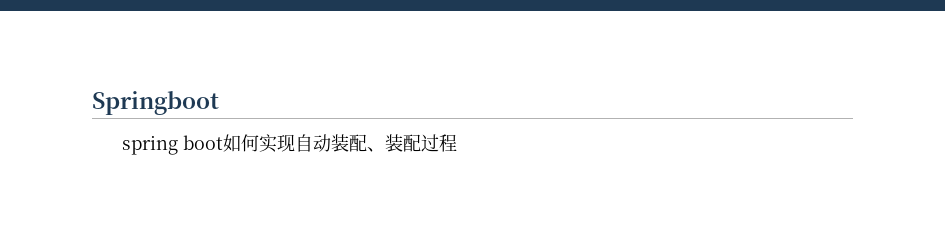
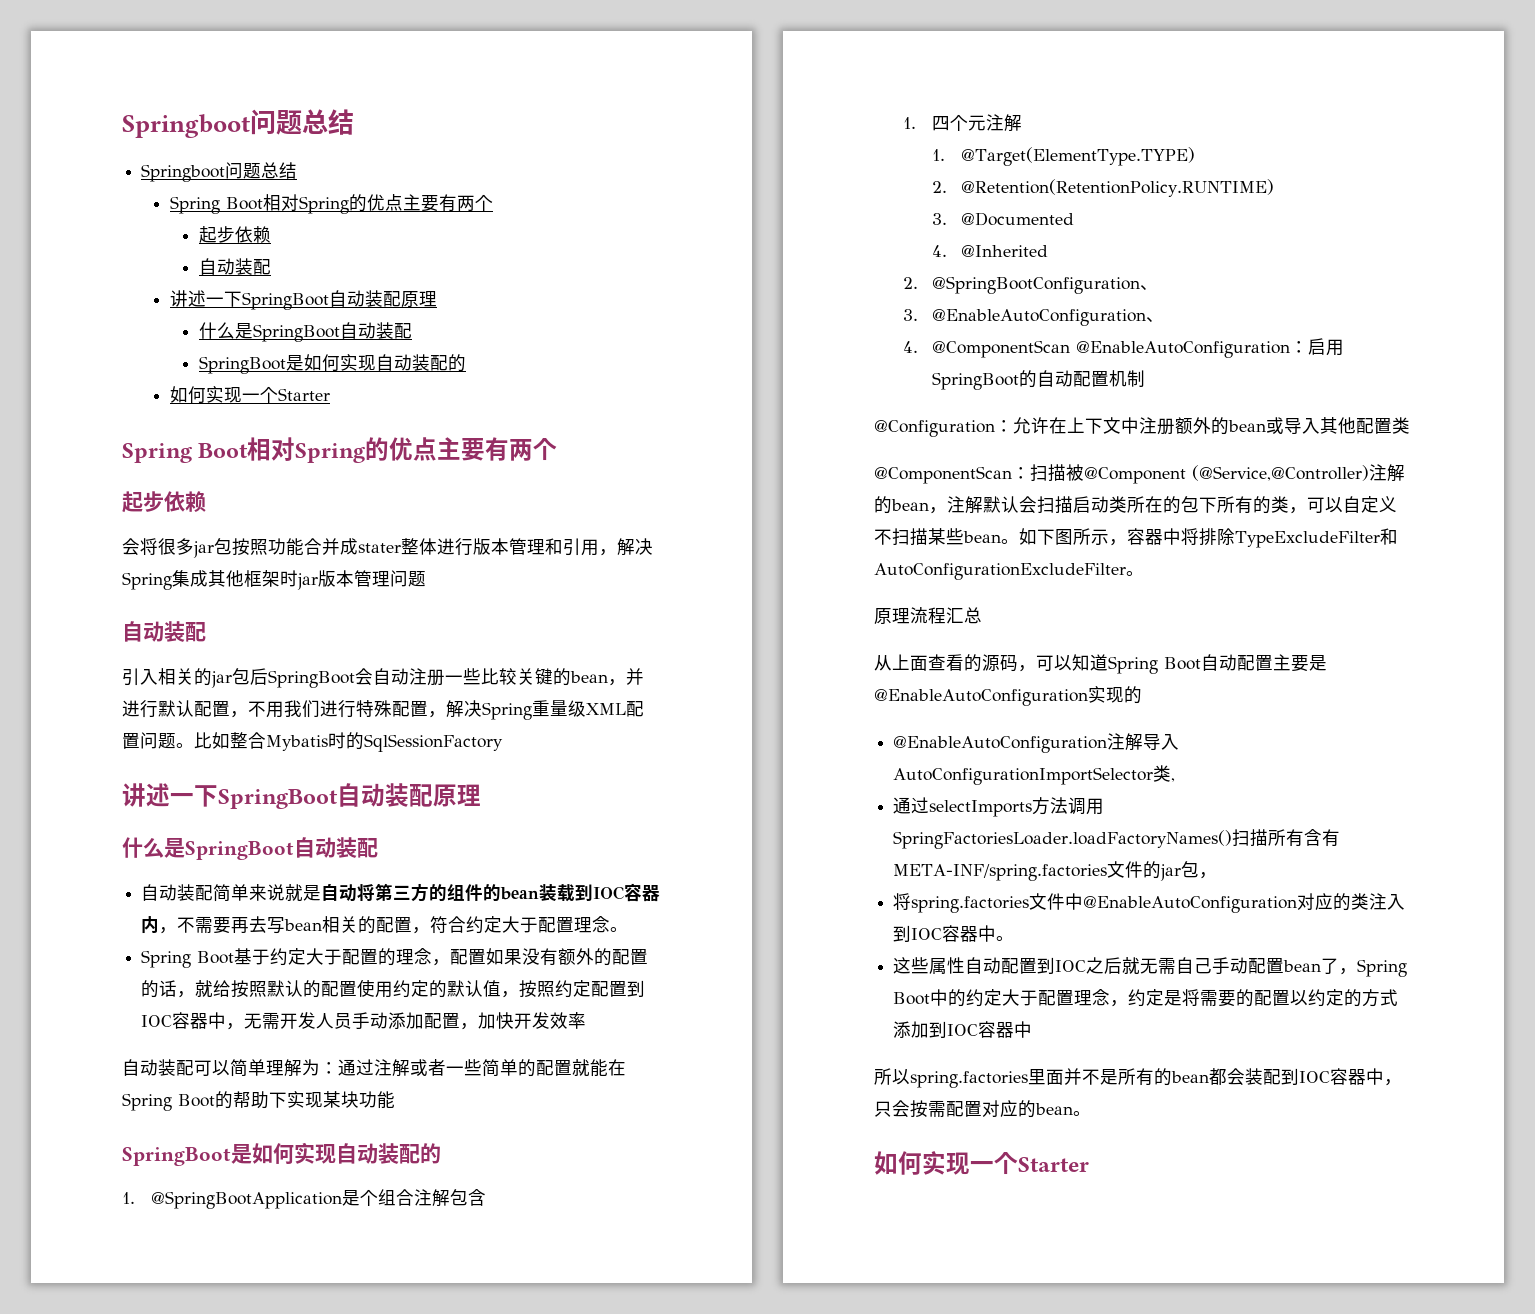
[92,91,219,115] [122,134,458,155] Springboot // spring boot如何实现自动装配、装配过程 -> [122,109,354,138] [141,162,298,182] [170,194,494,214] [199,226,272,243] [199,258,272,275] [170,290,438,310] [199,322,413,342] [199,354,467,374] [170,386,331,403] [122,437,558,463] [122,491,206,513] [122,538,653,558] [122,570,426,590] [122,621,206,642] [122,668,644,688] [122,700,644,720] [122,732,503,752] [122,783,481,809] [122,837,378,860] [141,883,661,902] [141,916,629,934] [141,948,649,968] [141,979,646,998] [141,1012,587,1030] [122,1059,626,1077] [122,1091,395,1111] [122,1142,441,1166] [122,1189,486,1209] [902,114,1022,132] [931,147,1195,166] [931,179,1274,197] [931,212,1074,226] [931,245,1048,257] [902,276,1158,294] [902,309,1164,326] [902,338,1344,358] [931,370,1145,390] [874,417,1410,437] [874,464,1405,484] [874,496,1397,514] [874,528,1398,548] [874,563,1144,580] [874,607,982,624] [874,654,1327,674] [874,686,1142,706] [893,733,1180,753] [893,765,1176,785] [893,797,1105,817] [893,829,1341,849] [893,861,1218,881] [893,893,1406,913] [893,925,1015,942] [893,957,1408,977] [893,989,1399,1007] [893,1021,1033,1038] [874,1068,1402,1088] [874,1100,1091,1118] [874,1151,1089,1175] Springboot问题总结 // Springboot问题总结 // Spring Boot相对Spring的优点主要有两个 // 起步依赖 // 自动装配 // 讲述一下SpringBoot自动装配原理 // 什么是SpringBoot自动装配 // SpringBoot是如何实现自动装配的 // 如何实现一个Starter // Spring Boot相对Spring的优点主要有两个 // 起步依赖 // 会将很多jar包按照功能合并成stater整体进行版本管理和引用，解决Spring集成其他框架时jar版本管理问题 // 自动装配 // 引入相关的jar包后SpringBoot会自动注册一些比较关键的bean，并进行默认配置，不用我们进行特殊配置，解决Spring重量级XML配置问题。比如整合Mybatis时的SqlSessionFactory // 讲述一下SpringBoot自动装配原理 // 什么是SpringBoot自动装配 // 自动装配简单来说就是自动将第三方的组件的bean装载到IOC容器内，不需要再去写bean相关的配置，符合约定大于配置理念。 // Spring Boot基于约定大于配置的理念，配置如果没有额外的配置的话，就给按照默认的配置使用约定的默认值，按照约定配置到IOC容器中，无需开发人员手动添加配置，加快开发效率 // 自动装配可以简单理解为：通过注解或者一些简单的配置就能在Spring Boot的帮助下实现某块功能 // SpringBoot是如何实现自动装配的 // 1. @SpringBootApplication是个组合注解包含 // 1.四个元注解 // 1. @Target(ElementType.TYPE) // 2. @Retention(RetentionPolicy.RUNTIME) // 3. @Documented // 4. @Inherited // 2. @SpringBootConfiguration、 // 3. @EnableAutoConfiguration、 // 4. @ComponentScan @EnableAutoConfiguration：启用SpringBoot的自动配置机制 // @Configuration：允许在上下文中注册额外的bean或导入其他配置类 // @ComponentScan：扫描被@Component (@Service,@Controller)注解的bean，注解默认会扫描启动类所在的包下所有的类，可以自定义不扫描某些bean。如下图所示，容器中将排除TypeExcludeFilter和AutoConfigurationExcludeFilter。 // 原理流程汇总 // 从上面查看的源码，可以知道Spring Boot自动配置主要是@EnableAutoConfiguration实现的 // @EnableAutoConfiguration注解导入AutoConfigurationImportSelector类, // 通过selectImports方法调用SpringFactoriesLoader.loadFactoryNames()扫描所有含有META-INF/spring.factories文件的jar包， // 将spring.factories文件中@EnableAutoConfiguration对应的类注入到IOC容器中。 // 这些属性自动配置到IOC之后就无需自己手动配置bean了，Spring Boot中的约定大于配置理念，约定是将需要的配置以约定的方式添加到IOC容器中 // 所以spring.factories里面并不是所有的bean都会装配到IOC容器中，只会按需配置对应的bean。 // 如何实现一个Starter

